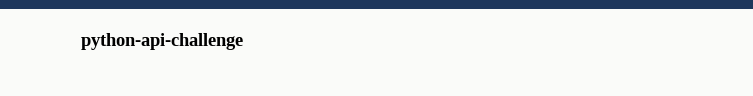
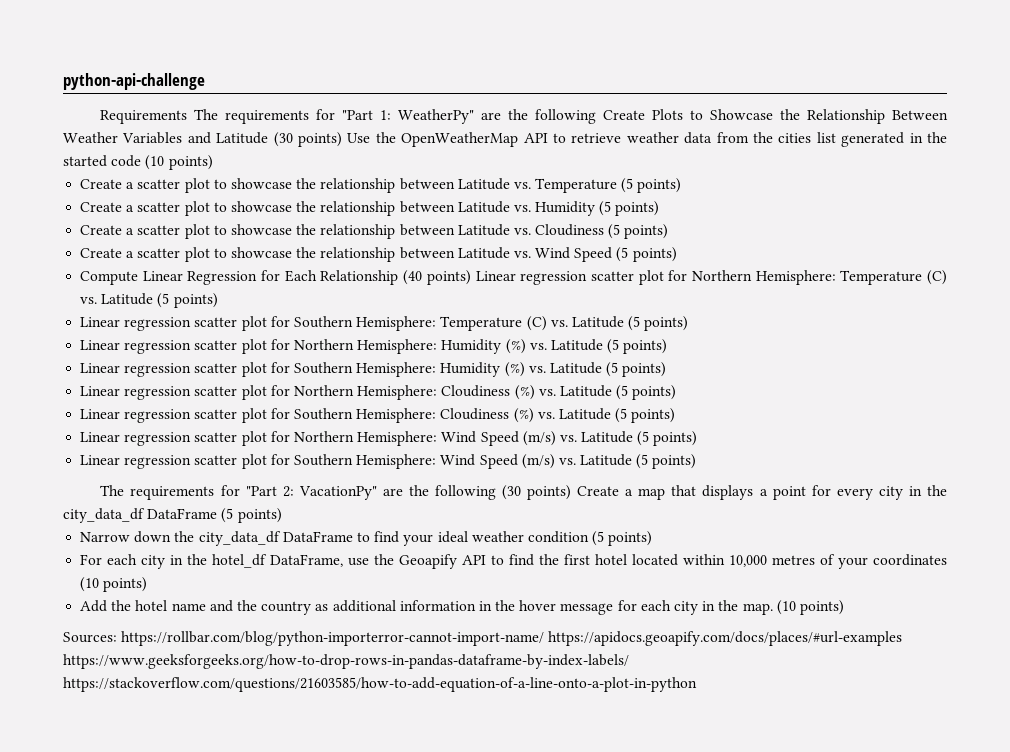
(243, 41) none -> [100,109,949,124] [63,132,947,147] [63,155,213,170] [80,178,682,193] [80,201,660,216] [80,224,669,239] [80,247,677,262] [80,270,948,285] [80,293,218,308] [80,316,689,331] [80,339,668,354] [80,362,667,377] [80,385,677,400] [80,408,676,423] [80,431,698,446] [80,454,697,469] [100,485,948,500] [63,508,282,523] [80,531,653,546] [80,554,947,569] [80,577,148,592] [80,600,844,615] [63,631,903,646] [63,654,629,669] [63,677,697,692] // Requirements The requirements for "Part 1: WeatherPy" are the following Create Plots to Showcase the Relationship Between Weather Variables and Latitude (30 points) Use the OpenWeatherMap API to retrieve weather data from the cities list generated in the started code (10 points) // Create a scatter plot to showcase the relationship between Latitude vs. Temperature (5 points) // Create a scatter plot to showcase the relationship between Latitude vs. Humidity (5 points) // Create a scatter plot to showcase the relationship between Latitude vs. Cloudiness (5 points) // Create a scatter plot to showcase the relationship between Latitude vs. Wind Speed (5 points) // Compute Linear Regression for Each Relationship (40 points) Linear regression scatter plot for Northern Hemisphere: Temperature (C) vs. Latitude (5 points) // Linear regression scatter plot for Southern Hemisphere: Temperature (C) vs. Latitude (5 points) // Linear regression scatter plot for Northern Hemisphere: Humidity (%) vs. Latitude (5 points) // Linear regression scatter plot for Southern Hemisphere: Humidity (%) vs. Latitude (5 points) // Linear regression scatter plot for Northern Hemisphere: Cloudiness (%) vs. Latitude (5 points) // Linear regression scatter plot for Southern Hemisphere: Cloudiness (%) vs. Latitude (5 points) // Linear regression scatter plot for Northern Hemisphere: Wind Speed (m/s) vs. Latitude (5 points) // Linear regression scatter plot for Southern Hemisphere: Wind Speed (m/s) vs. Latitude (5 points) // The requirements for "Part 2: VacationPy" are the following (30 points) Create a map that displays a point for every city in the city_data_df DataFrame (5 points) // Narrow down the city_data_df DataFrame to find your ideal weather condition (5 points) // For each city in the hotel_df DataFrame, use the Geoapify API to find the first hotel located within 10,000 metres of your coordinates (10 points) // Add the hotel name and the country as additional information in the hover message for each city in the map. (10 points) // Sources: https://rollbar.com/blog/python-importerror-cannot-import-name/ https://apidocs.geoapify.com/docs/places/#url-examples https://www.geeksforgeeks.org/how-to-drop-rows-in-pandas-dataframe-by-index-labels/ https://stackoverflow.com/questions/21603585/how-to-add-equation-of-a-line-onto-a-plot-in-python

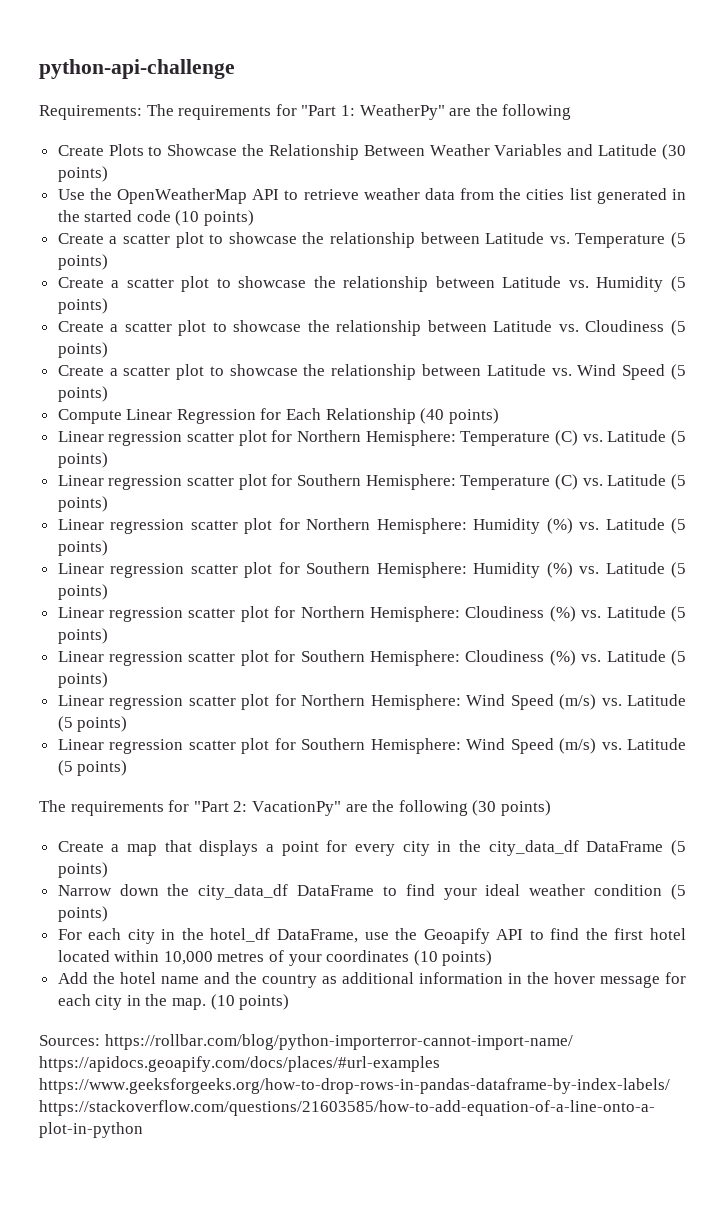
[100,110,188,124] Requirements -> [39,105,142,120] Requirements:
(597, 116) none -> (572, 112) //
(342, 139) none -> (108, 174) //
(471, 277) none -> (499, 416) //
(572, 492) none -> (551, 808) //

